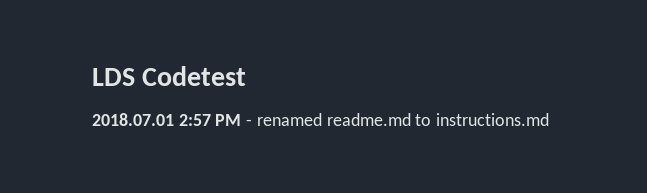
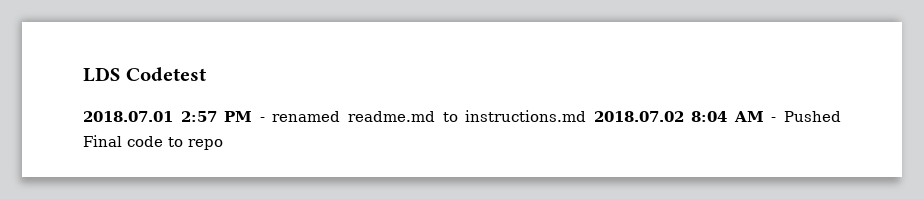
(550, 119) none -> [593,111,842,122] [83,135,223,150] 2018.07.02 8:04 AM - Pushed Final code to repo

